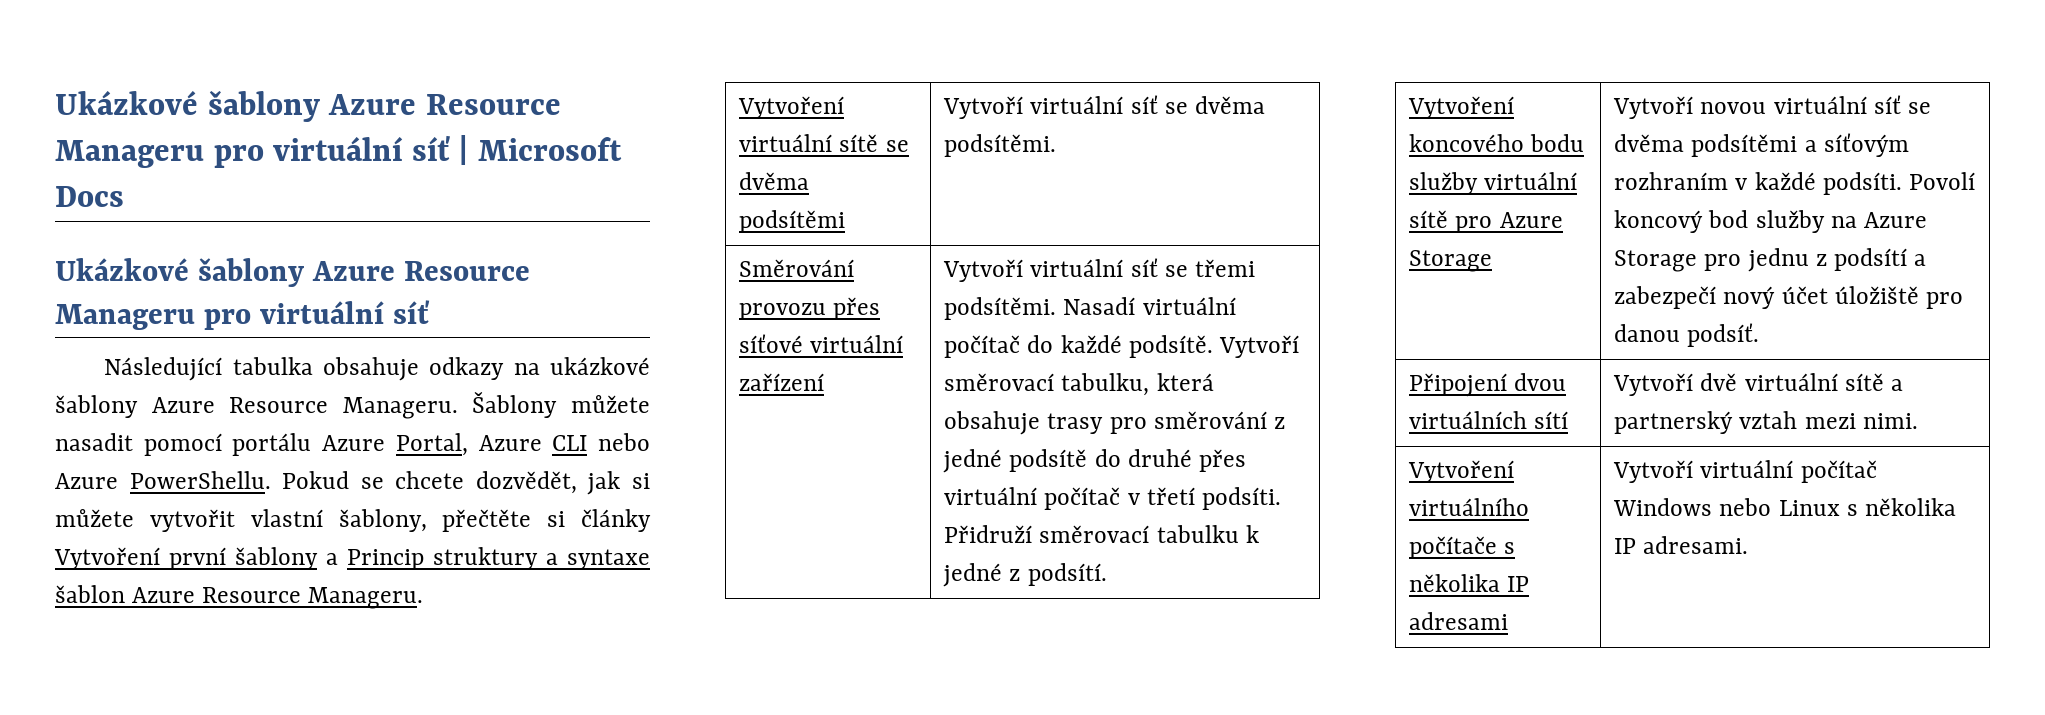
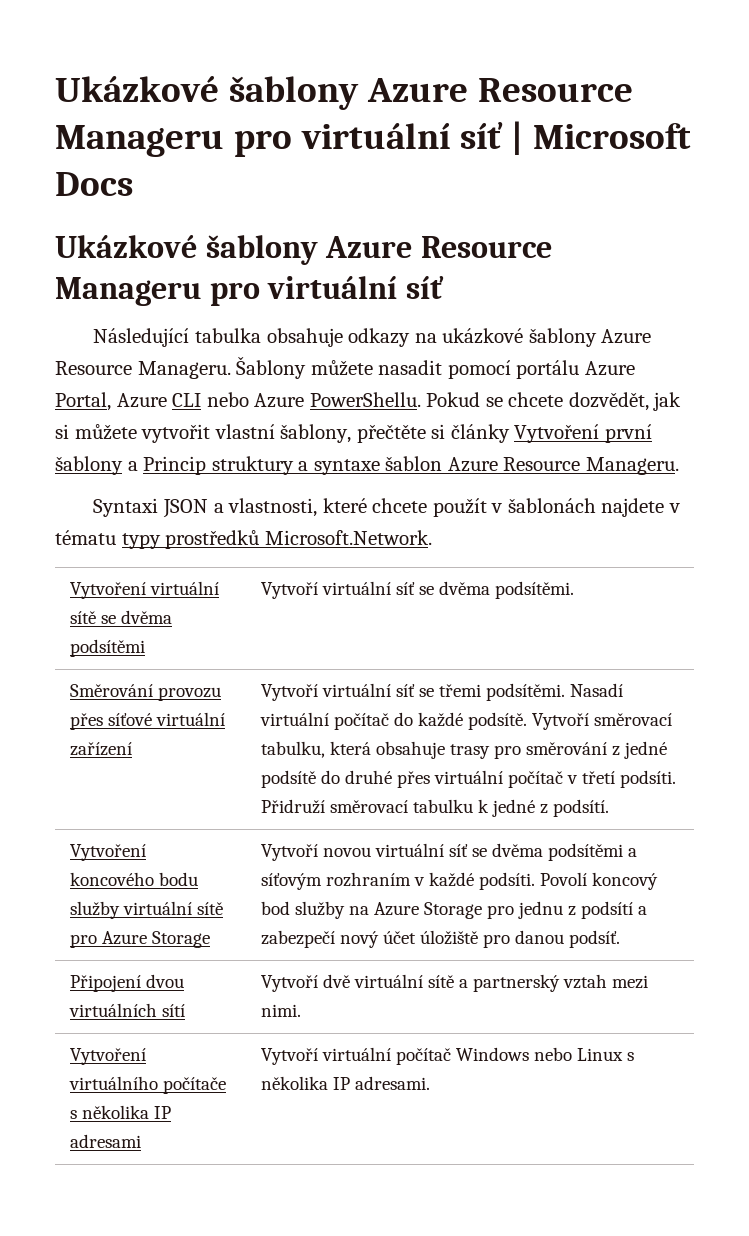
(424, 598) none -> [93,498,680,518] [55,530,432,549] // Syntaxi JSON a vlastnosti, které chcete použít v šablonách najdete v tématu typy prostředků Microsoft.Network.

